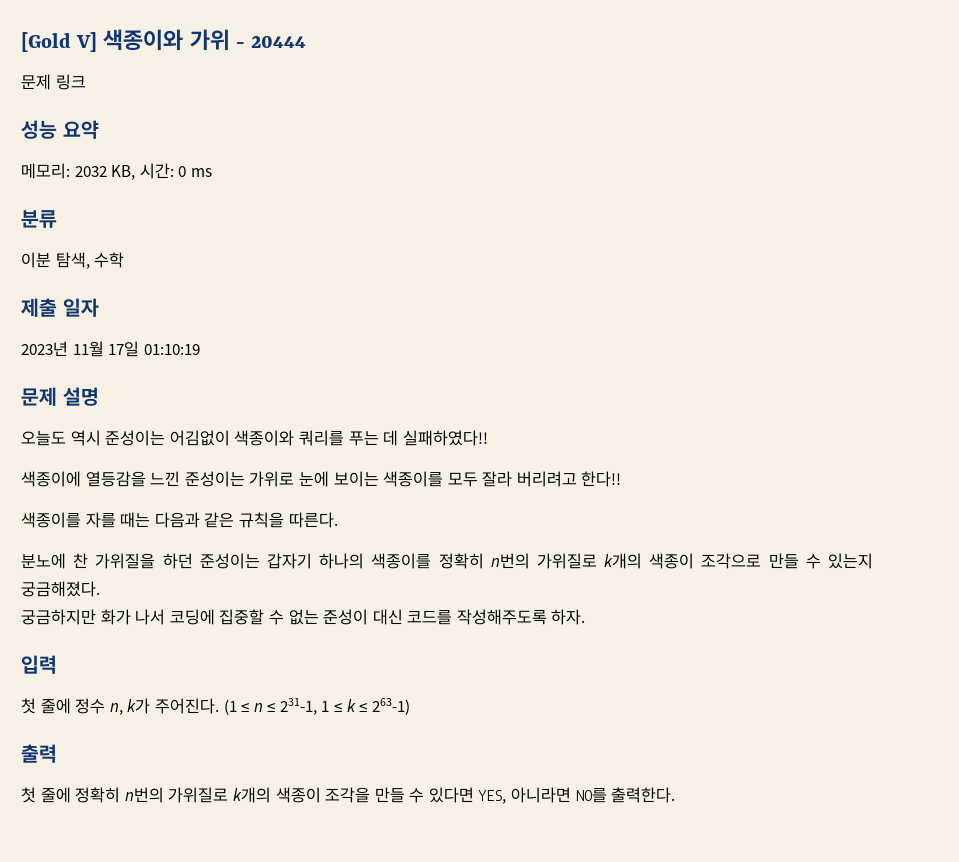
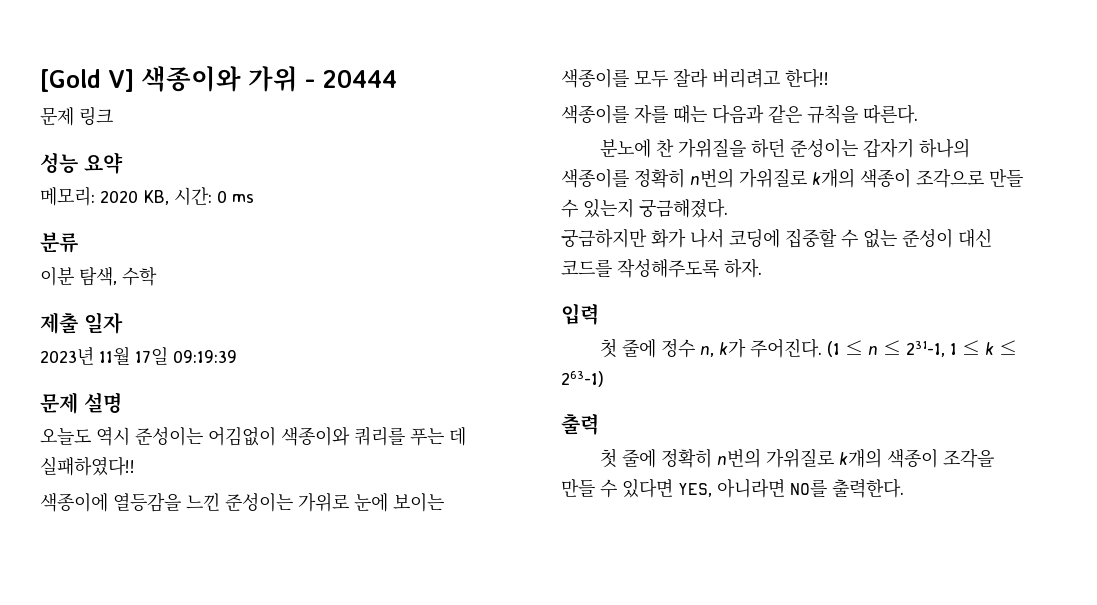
[74,166,107,177] 2032 -> [100,190,138,203] 2020
[143,344,200,355] 01:10:19 -> [173,350,237,363] 09:19:39

